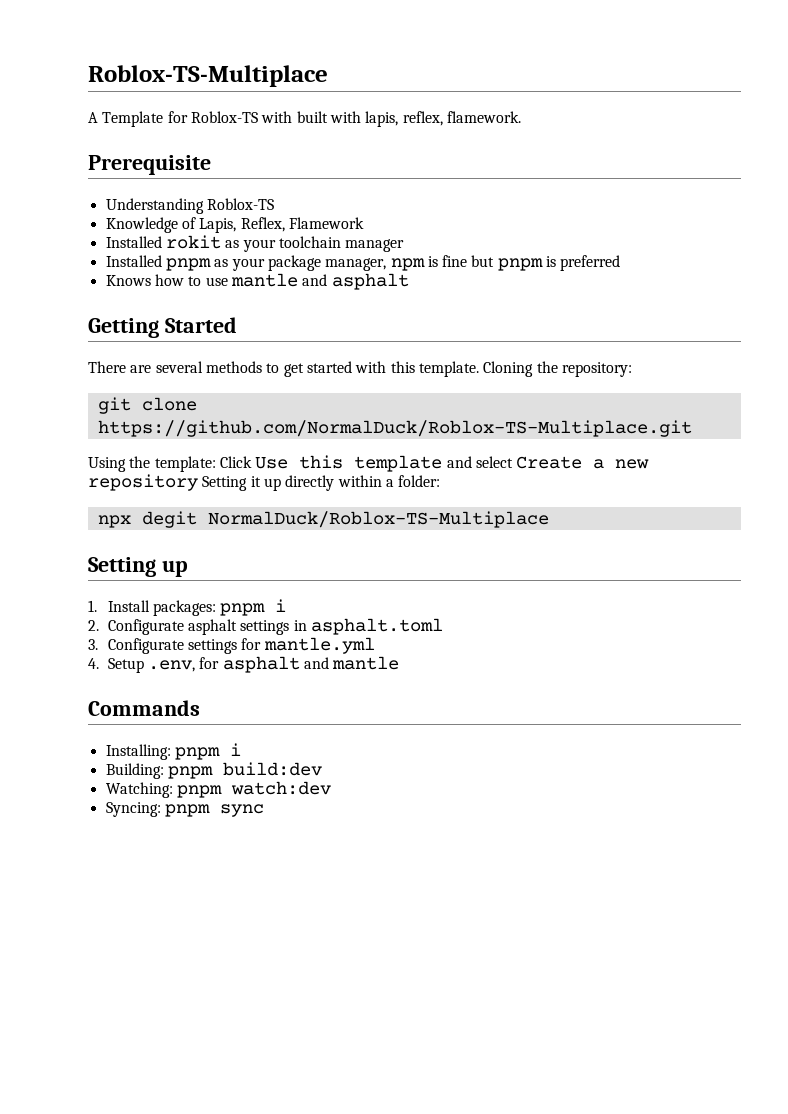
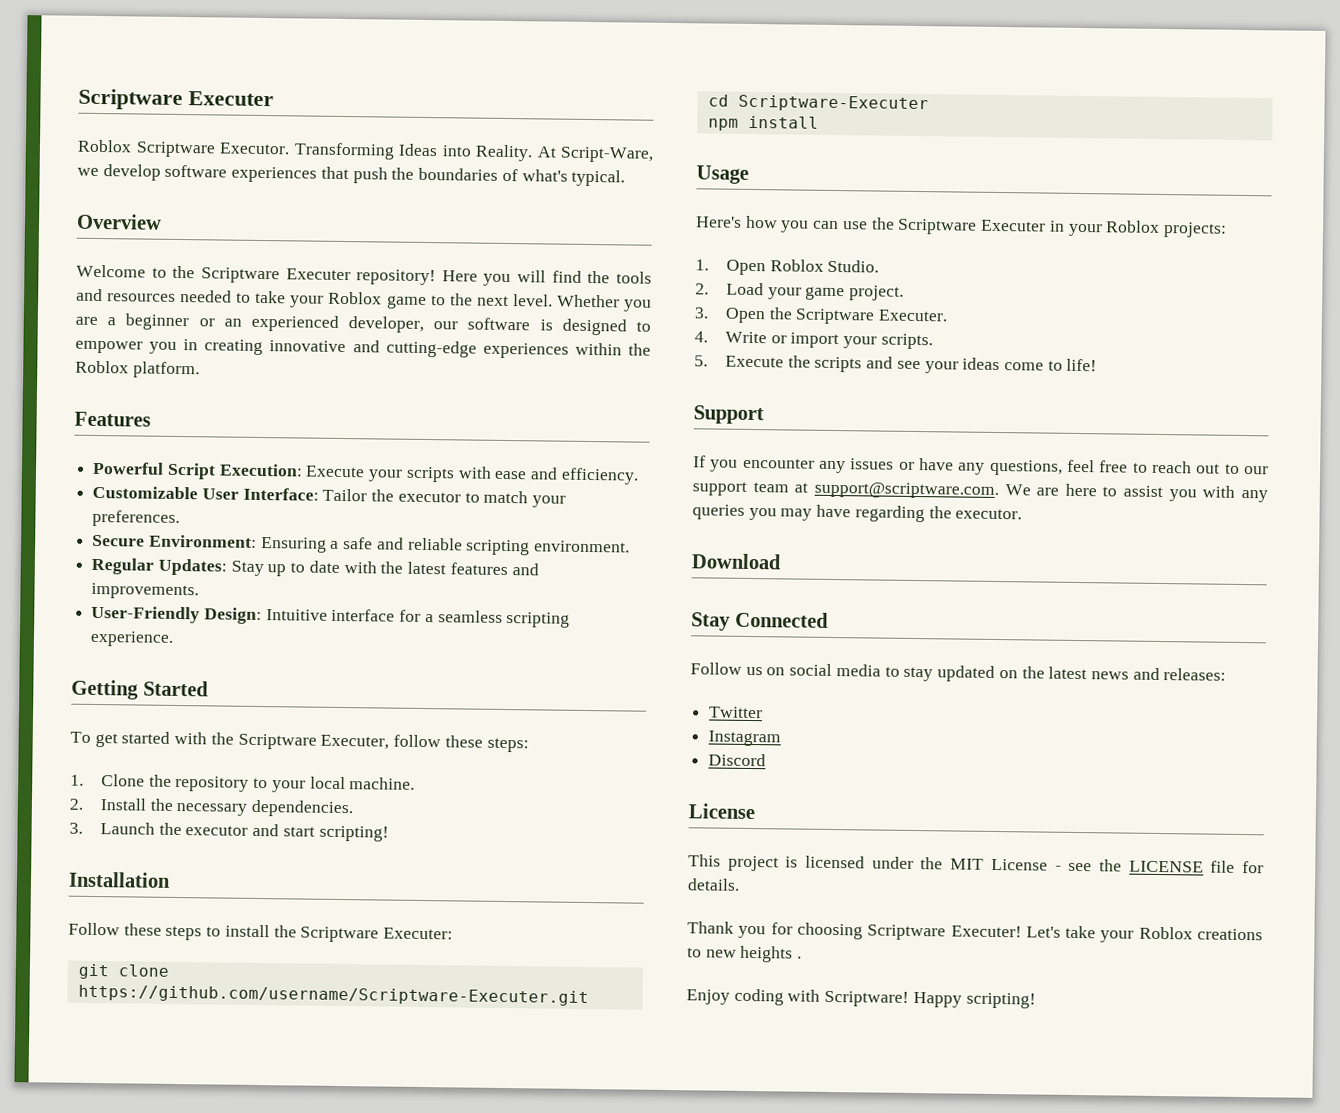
[88,65,328,87] [88,111,521,127] [88,155,211,175] [105,198,274,214] [105,217,364,233] [105,235,405,252] [105,255,621,271] [105,273,409,290] [88,317,237,338] [88,361,632,377] [97,397,197,414] [97,420,692,437] [88,455,650,472] [88,474,441,491] [97,511,549,528] [88,557,188,577] [88,599,287,616] [88,618,443,635] [88,637,375,654] [88,656,400,673] [88,700,200,716] [105,743,241,760] [105,762,322,779] [105,781,331,798] [105,802,264,817] Roblox-TS-Multiplace // A Template for Roblox-TS with built with lapis, reflex, flamework. // Prerequisite // Understanding Roblox-TS // Knowledge of Lapis, Reflex, Flamework // Installed rokit as your toolchain manager // Installed pnpm as your package manager, npm is fine but pnpm is preferred // Knows how to use mantle and asphalt // Getting Started // There are several methods to get started with this template. Cloning the repository: // git clone https://github.com/NormalDuck/Roblox-TS-Multiplace.git // Using the template: Click Use this template and select Create a new repository Setting it up directly within a folder: // npx degit NormalDuck/Roblox-TS-Multiplace // Setting up // 1. Install packages: pnpm i // 2. Configurate asphalt settings in asphalt.toml // 3. Configurate settings for mantle.yml // 4. Setup .env, for asphalt and mantle // Commands // Installing: pnpm i // Building: pnpm build:dev // Watching: pnpm watch:dev // Syncing: pnpm sync -> [78,88,274,111] [77,139,653,163] [77,164,626,187] [76,213,162,230] [76,264,652,287] [76,288,653,312] [75,313,651,336] [75,339,651,359] [75,360,200,379] [74,411,151,427] [92,461,639,485] [92,485,567,508] [92,509,181,528] [92,534,631,556] [91,557,539,577] [91,582,200,600] [91,605,571,628] [90,630,175,647] [71,679,209,700] [70,731,529,753] [70,774,416,793] [69,798,354,818] [69,822,389,842] [68,871,171,888] [68,922,454,943] [77,963,169,980] [77,984,589,1007] [707,94,929,113] [707,115,819,131] [696,165,749,184] [696,215,1227,238] [695,259,880,276] [695,282,905,301] [694,307,949,325] [694,331,933,350] [694,355,1098,374] [693,405,764,425] [693,455,1269,476] [692,481,1268,503] [692,504,1023,523] [691,553,782,570] [691,611,829,631] [690,662,1227,682] [709,706,764,719] [708,730,782,747] [708,753,767,767] [688,803,755,820] [688,854,1264,874] [687,878,740,891] [687,921,1263,943] [687,945,803,963] [686,988,1036,1009] Scriptware Executer // Roblox Scriptware Executor. Transforming Ideas into Reality. At Script-Ware, we develop software experiences that push the boundaries of what's typical. // Overview // Welcome to the Scriptware Executer repository! Here you will find the tools and resources needed to take your Roblox game to the next level. Whether you are a beginner or an experienced developer, our software is designed to empower you in creating innovative and cutting-edge experiences within the Roblox platform. // Features // Powerful Script Execution: Execute your scripts with ease and efficiency. // Customizable User Interface: Tailor the executor to match your preferences. // Secure Environment: Ensuring a safe and reliable scripting environment. // Regular Updates: Stay up to date with the latest features and improvements. // User-Friendly Design: Intuitive interface for a seamless scripting experience. // Getting Started // To get started with the Scriptware Executer, follow these steps: // 1. Clone the repository to your local machine. // 2. Install the necessary dependencies. // 3. Launch the executor and start scripting! // Installation // Follow these steps to install the Scriptware Executer: // git clone https://github.com/username/Scriptware-Executer.git // cd Scriptware-Executer // npm install // Usage // Here's how you can use the Scriptware Executer in your Roblox projects: // 1. Open Roblox Studio. // 2. Load your game project. // 3. Open the Scriptware Executer. // 4. Write or import your scripts. // 5. Execute the scripts and see your ideas come to life! // Support // If you encounter any issues or have any questions, feel free to reach out to our support team at support@scriptware.com. We are here to assist you with any queries you may have regarding the executor. // Download // Stay Connected // Follow us on social media to stay updated on the latest news and releases: // Twitter // Instagram // Discord // License // This project is licensed under the MIT License - see the LICENSE file for details. // Thank you for choosing Scriptware Executer! Let's take your Roblox creations to new heights . // Enjoy coding with Scriptware! Happy scripting!

